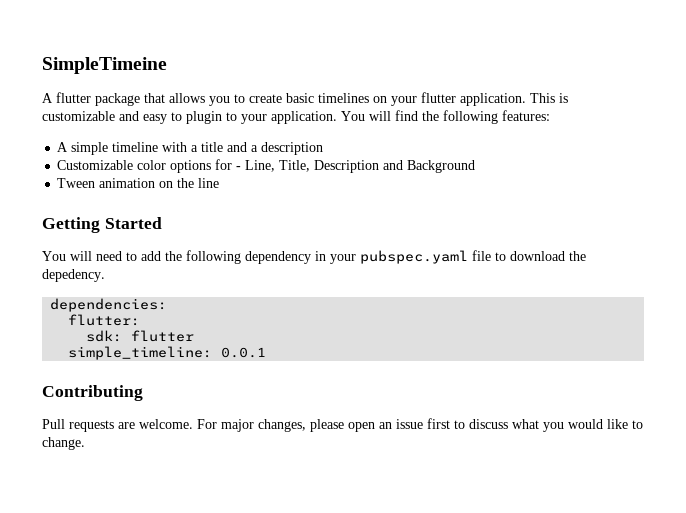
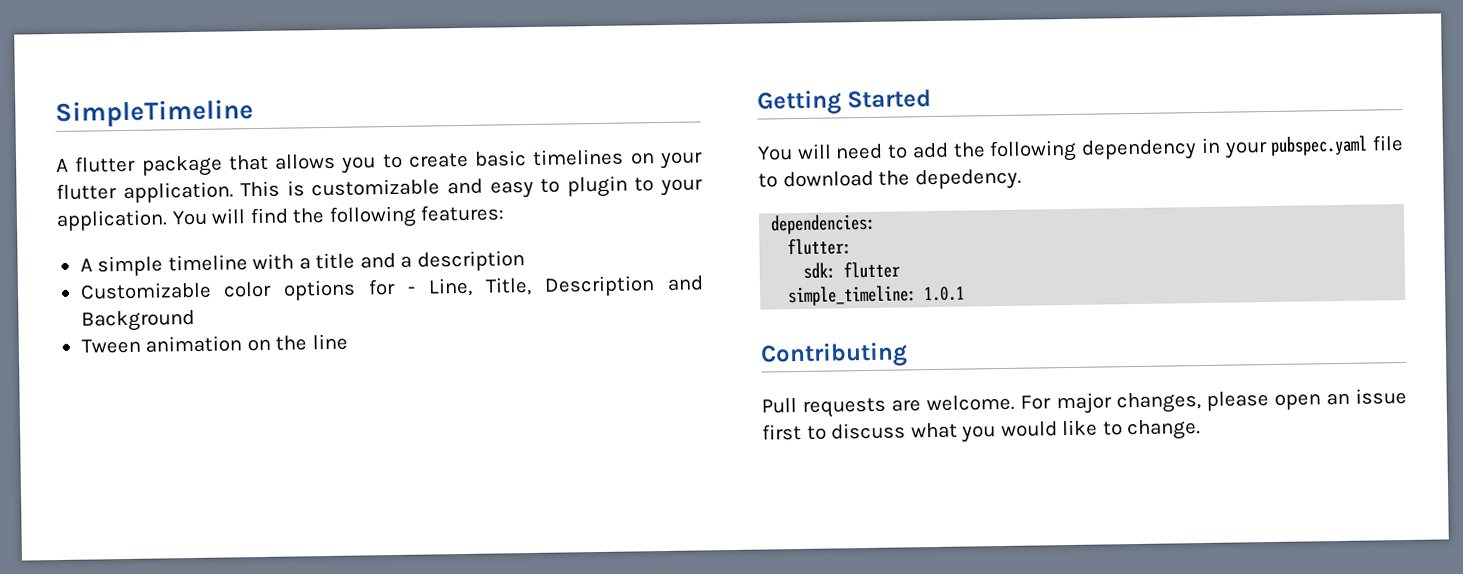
[42,57,167,74] SimpleTimeine -> [55,99,254,129] SimpleTimeline
[221,347,267,358] 0.0.1 -> [924,285,966,302] 1.0.1

